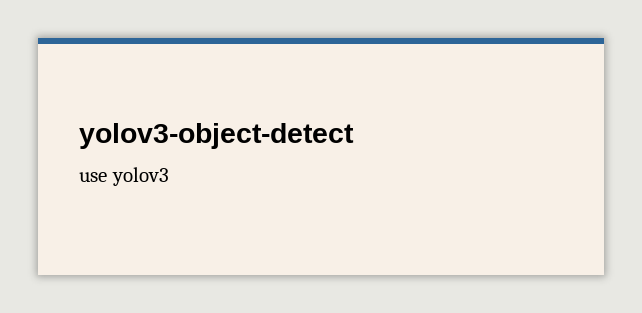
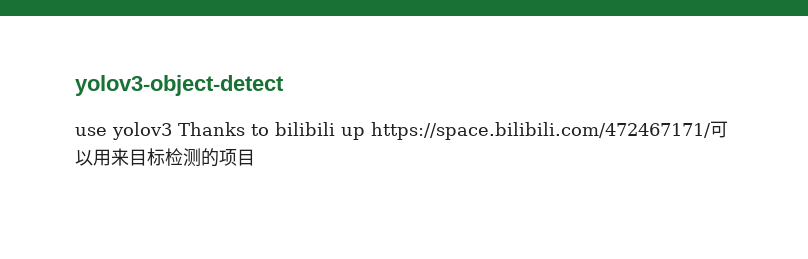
(169, 176) none -> [178,121,728,140] [75,148,255,167] Thanks to bilibili up https://space.bilibili.com/472467171/可以用来目标检测的项目

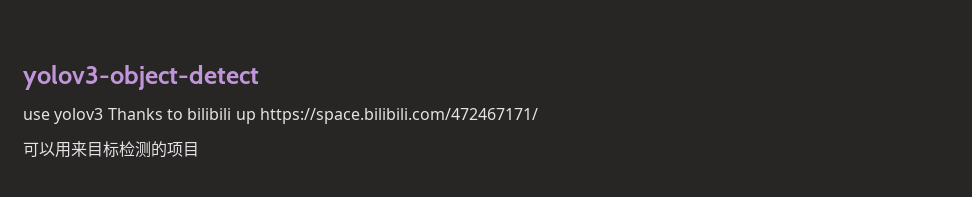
(711, 131) none -> (538, 116) //

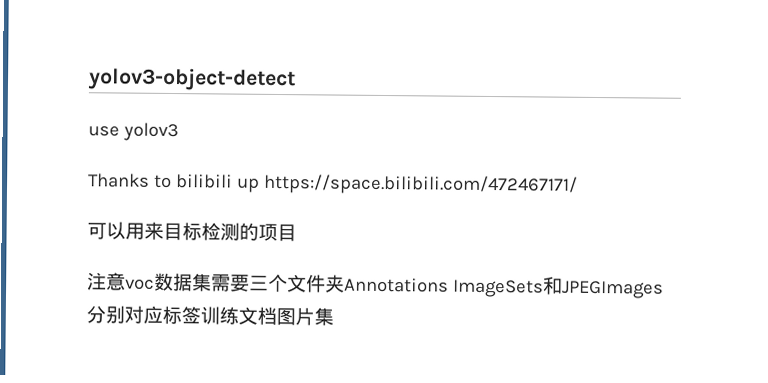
(104, 116) none -> (179, 132) //
(199, 149) none -> [87,272,664,299] [86,305,334,326] // 注意voc数据集需要三个文件夹Annotations ImageSets和JPEGImages分别对应标签训练文档图片集

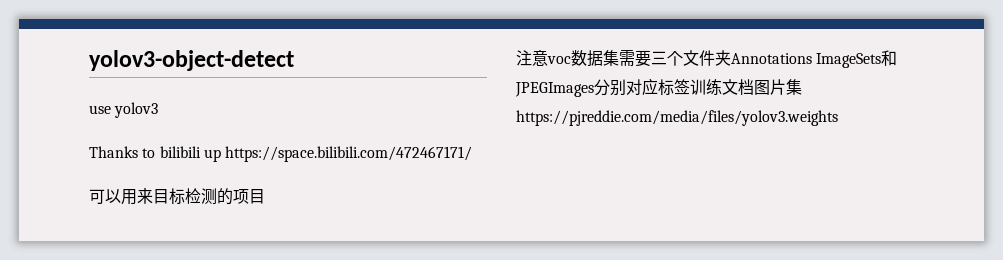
(334, 316) none -> [516,110,838,126] https://pjreddie.com/media/files/yolov3.weights

